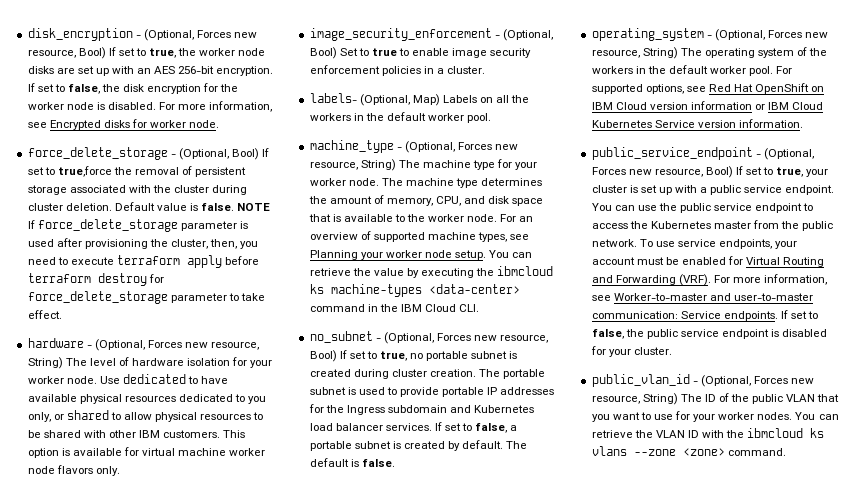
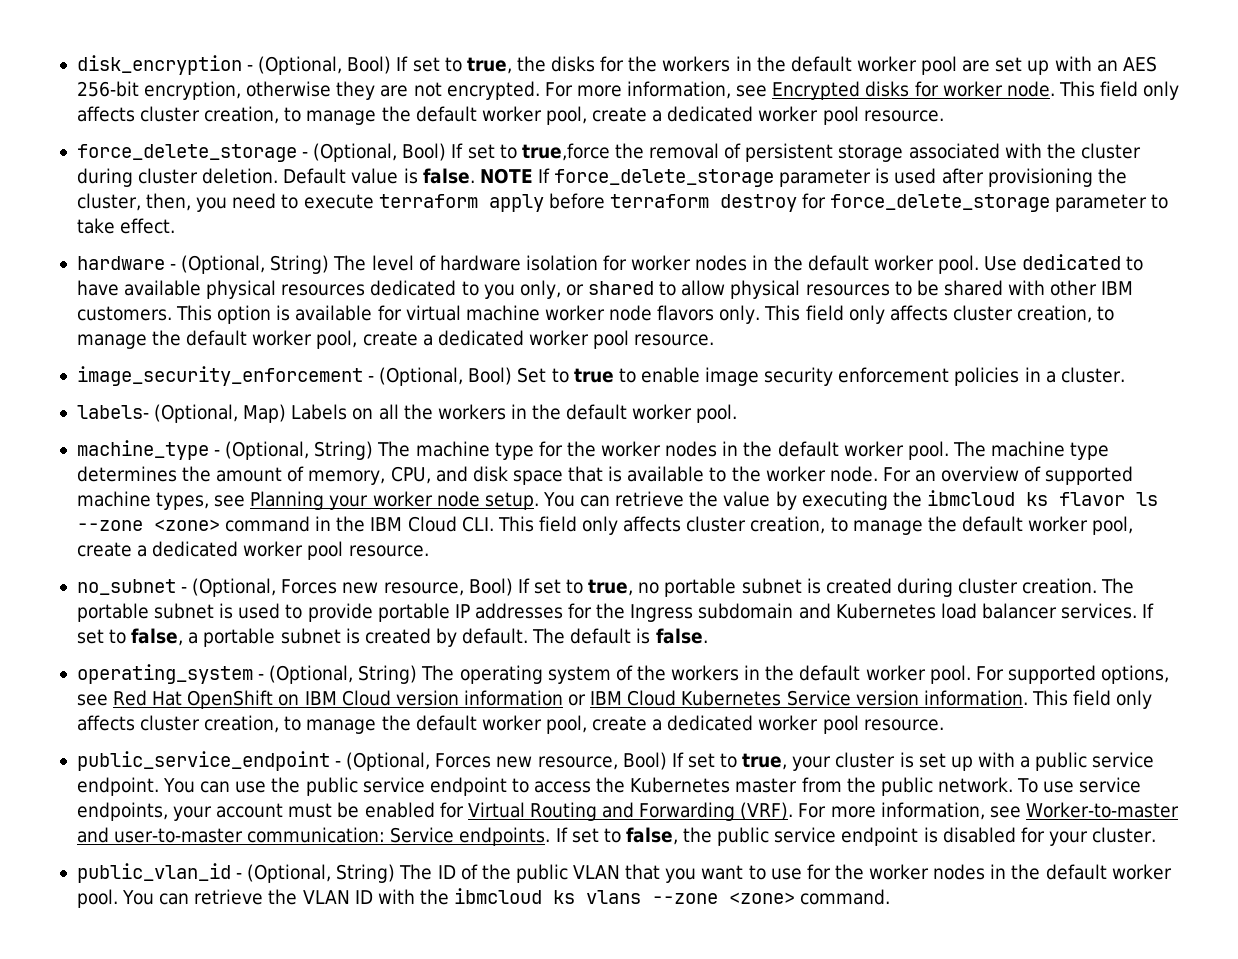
[196,30,258,38] [27,50,76,58] Forces new resource, -> (343, 65) none
[199,48,266,56] [27,66,54,74] worker node disks -> [551,56,958,75] disks for the workers in the default worker pool
[216,66,274,76] [27,83,239,94] [27,102,156,110] encryption. If set to false, the disk encryption for the worker node is disabled. -> [144,81,540,100] encryption, otherwise they are not encrypted.
(220, 124) none -> [1058,81,1180,100] [76,106,944,125] This field only affects cluster creation, to manage the default worker pool, create a dedicated worker pool resource.
[147,340,260,350] Forces new resource, -> (266, 264) none
[250,360,273,368] [27,376,97,384] your worker node. -> [631,255,979,274] worker nodes in the default worker pool.
(120, 471) none -> [764,305,1115,324] [76,330,715,349] This field only affects cluster creation, to manage the default worker pool, create a dedicated worker pool resource.
[457,142,519,150] [309,162,358,170] Forces new resource, -> (310, 450) none
[515,162,538,170] [309,178,379,186] your worker node. -> [566,441,949,460] the worker nodes in the default worker pool.
[330,284,520,297] machine-types <data-center> -> [1058,492,1158,506] [76,519,220,531] flavor ls --zone <zone>
(480, 308) none -> [497,516,1134,535] [76,541,429,560] This field only affects cluster creation, to manage the default worker pool, create a dedicated worker pool resource.
[767,30,829,38] [591,50,640,58] Forces new resource, -> (354, 674) none
(803, 123) none -> [1031,690,1153,709] [76,715,944,734] This field only affects cluster creation, to manage the default worker pool, create a dedicated worker pool resource.
[753,376,815,384] [591,396,640,404] Forces new resource, -> (332, 873) none
[693,412,793,422] your worker nodes. -> [834,864,1172,880] [76,889,118,908] the worker nodes in the default worker pool.

